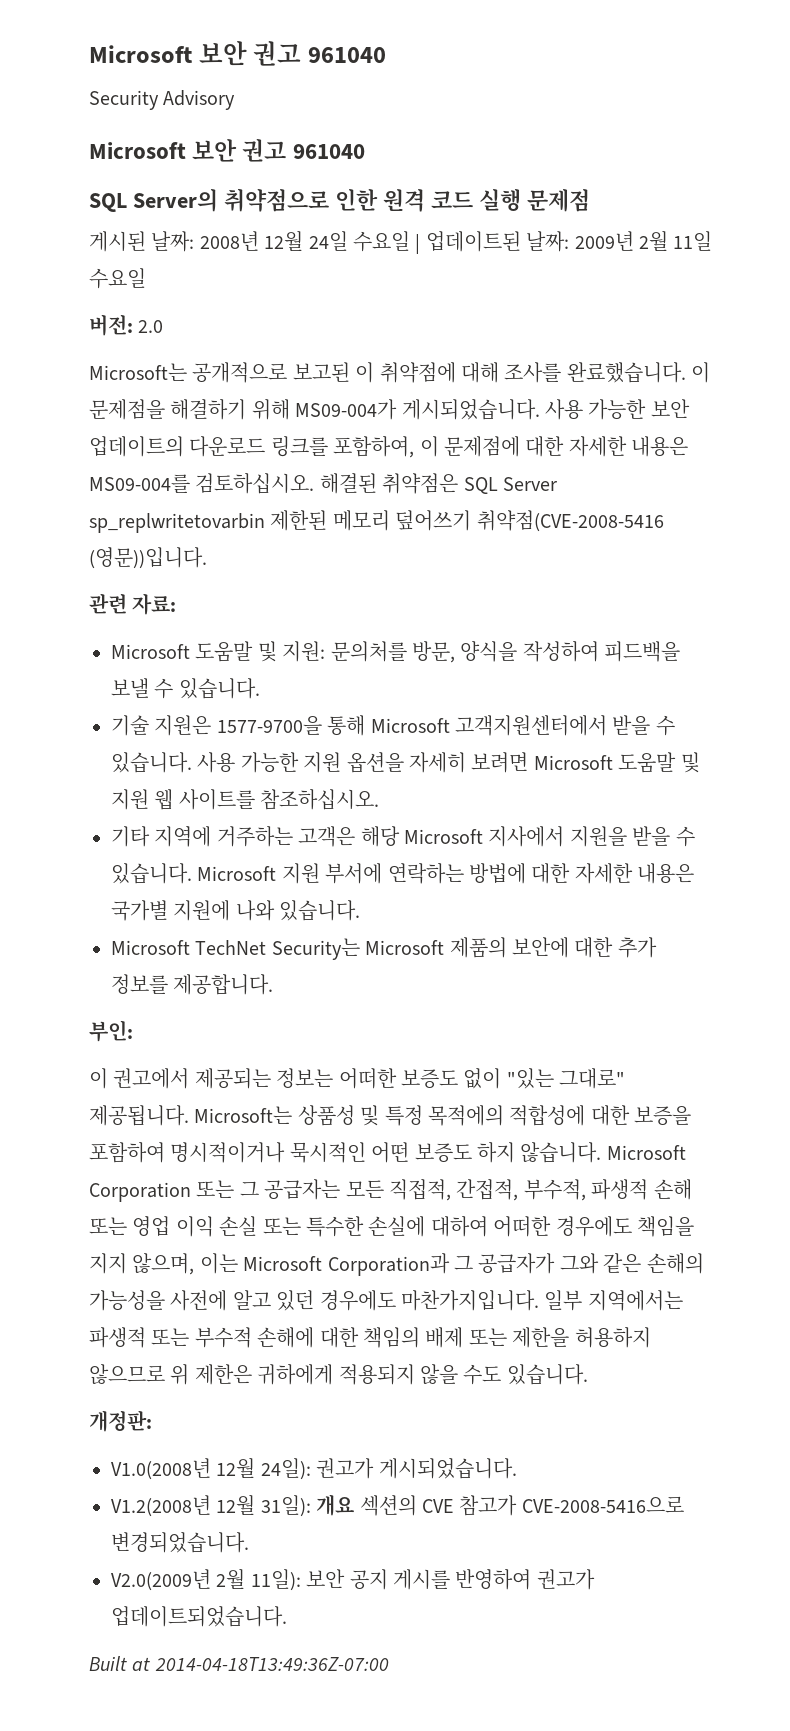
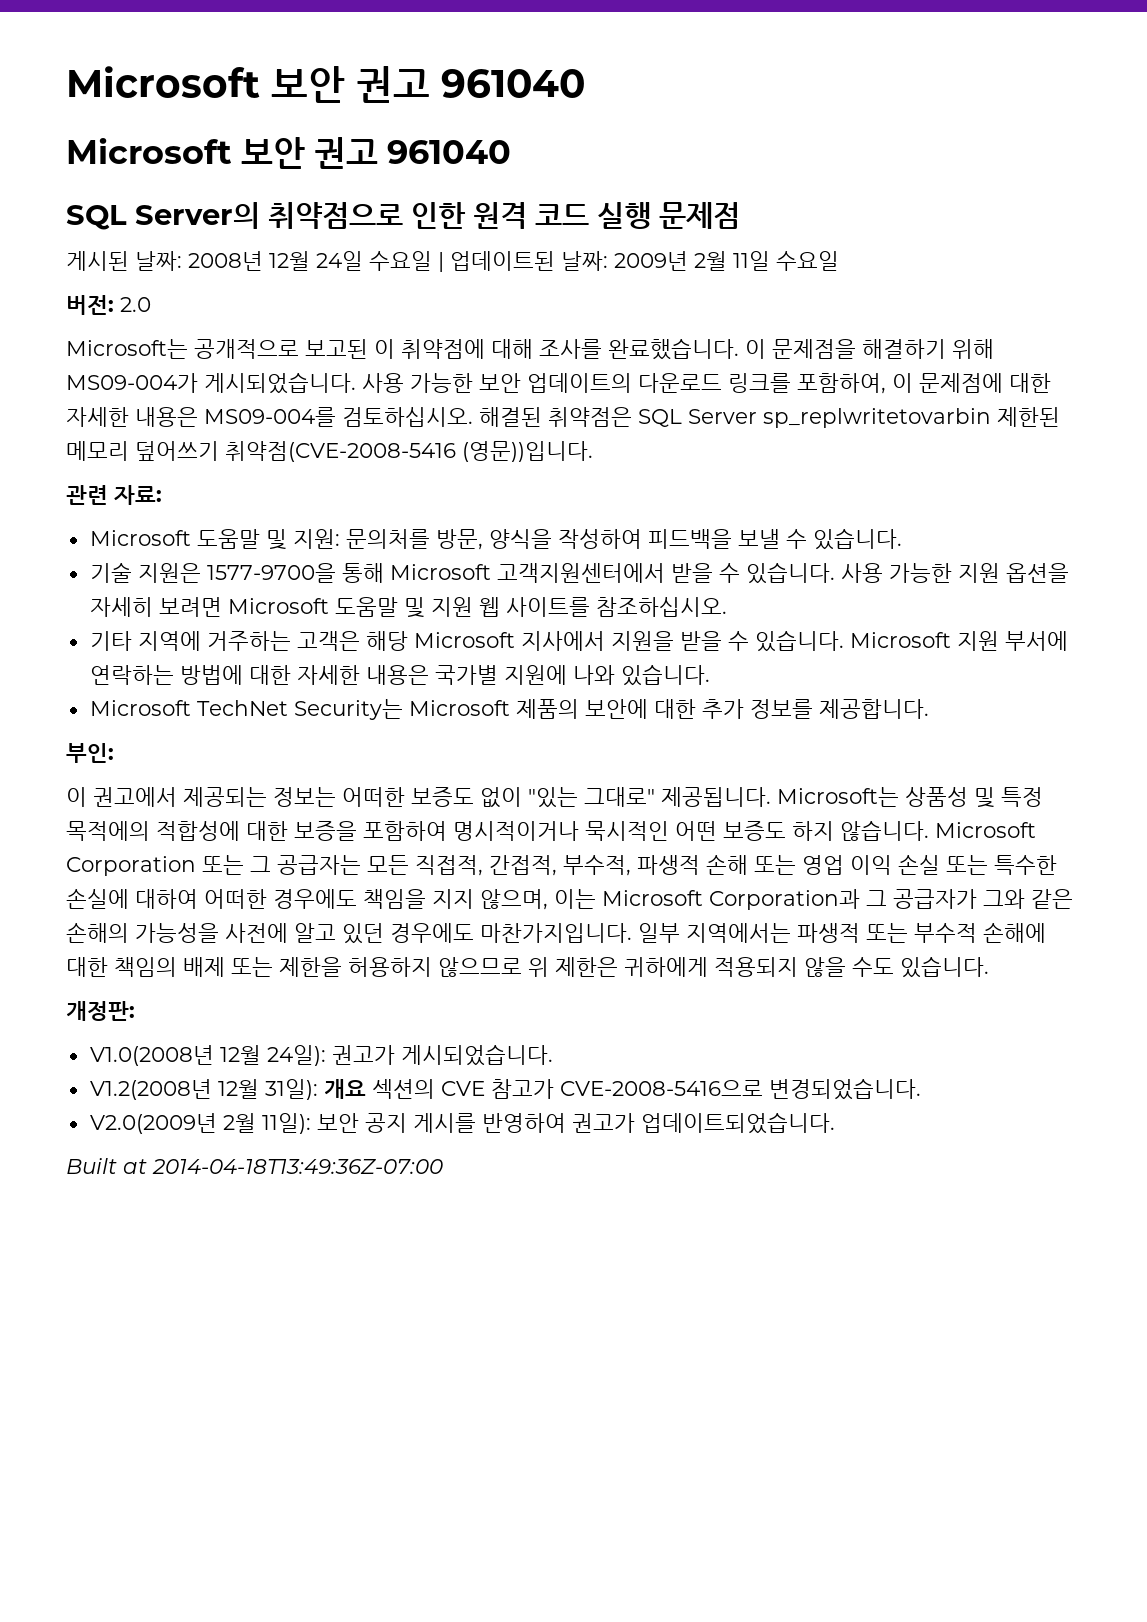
[89,41,386,66] [89,90,236,110] Microsoft 보안 권고 961040 // Security Advisory -> [66,66,585,103] Microsoft 보안 권고 961040

